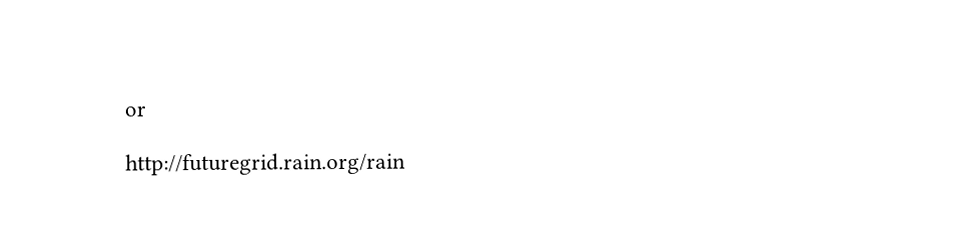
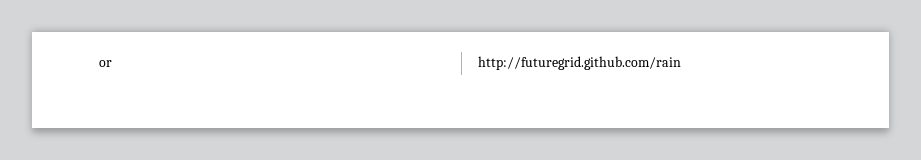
[125,152,406,176] http://futuregrid.rain.org/rain -> [478,56,681,70] http://futuregrid.github.com/rain

